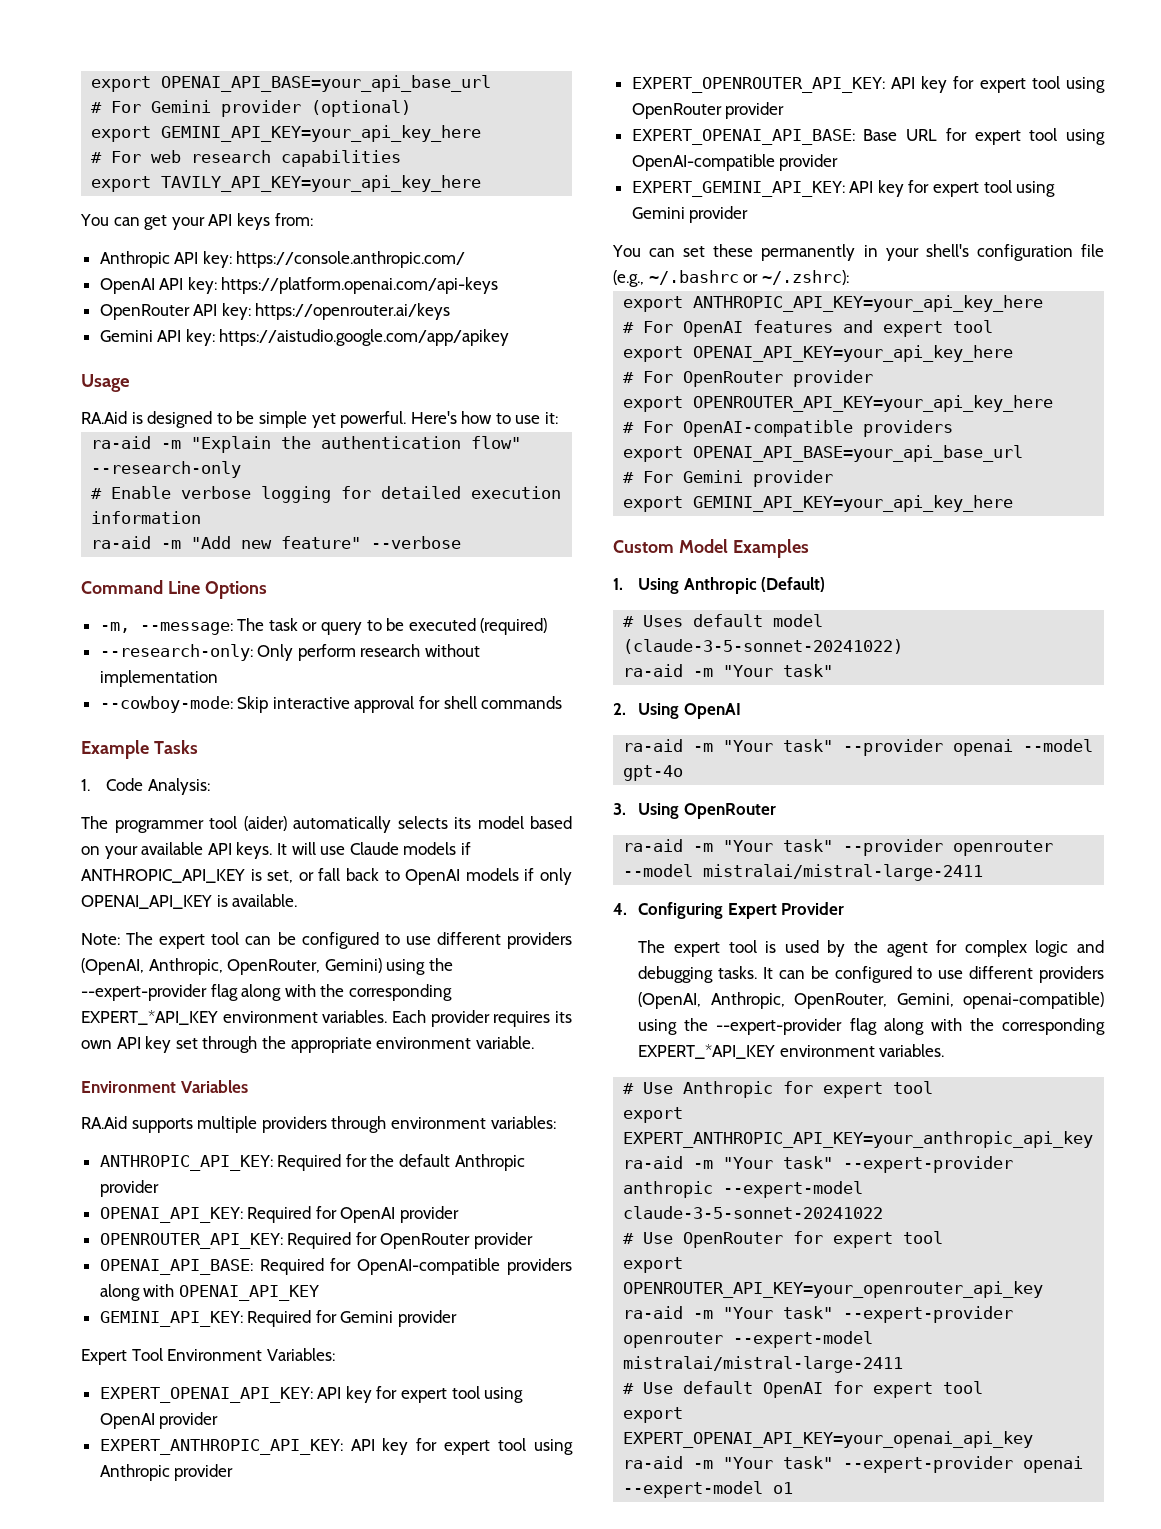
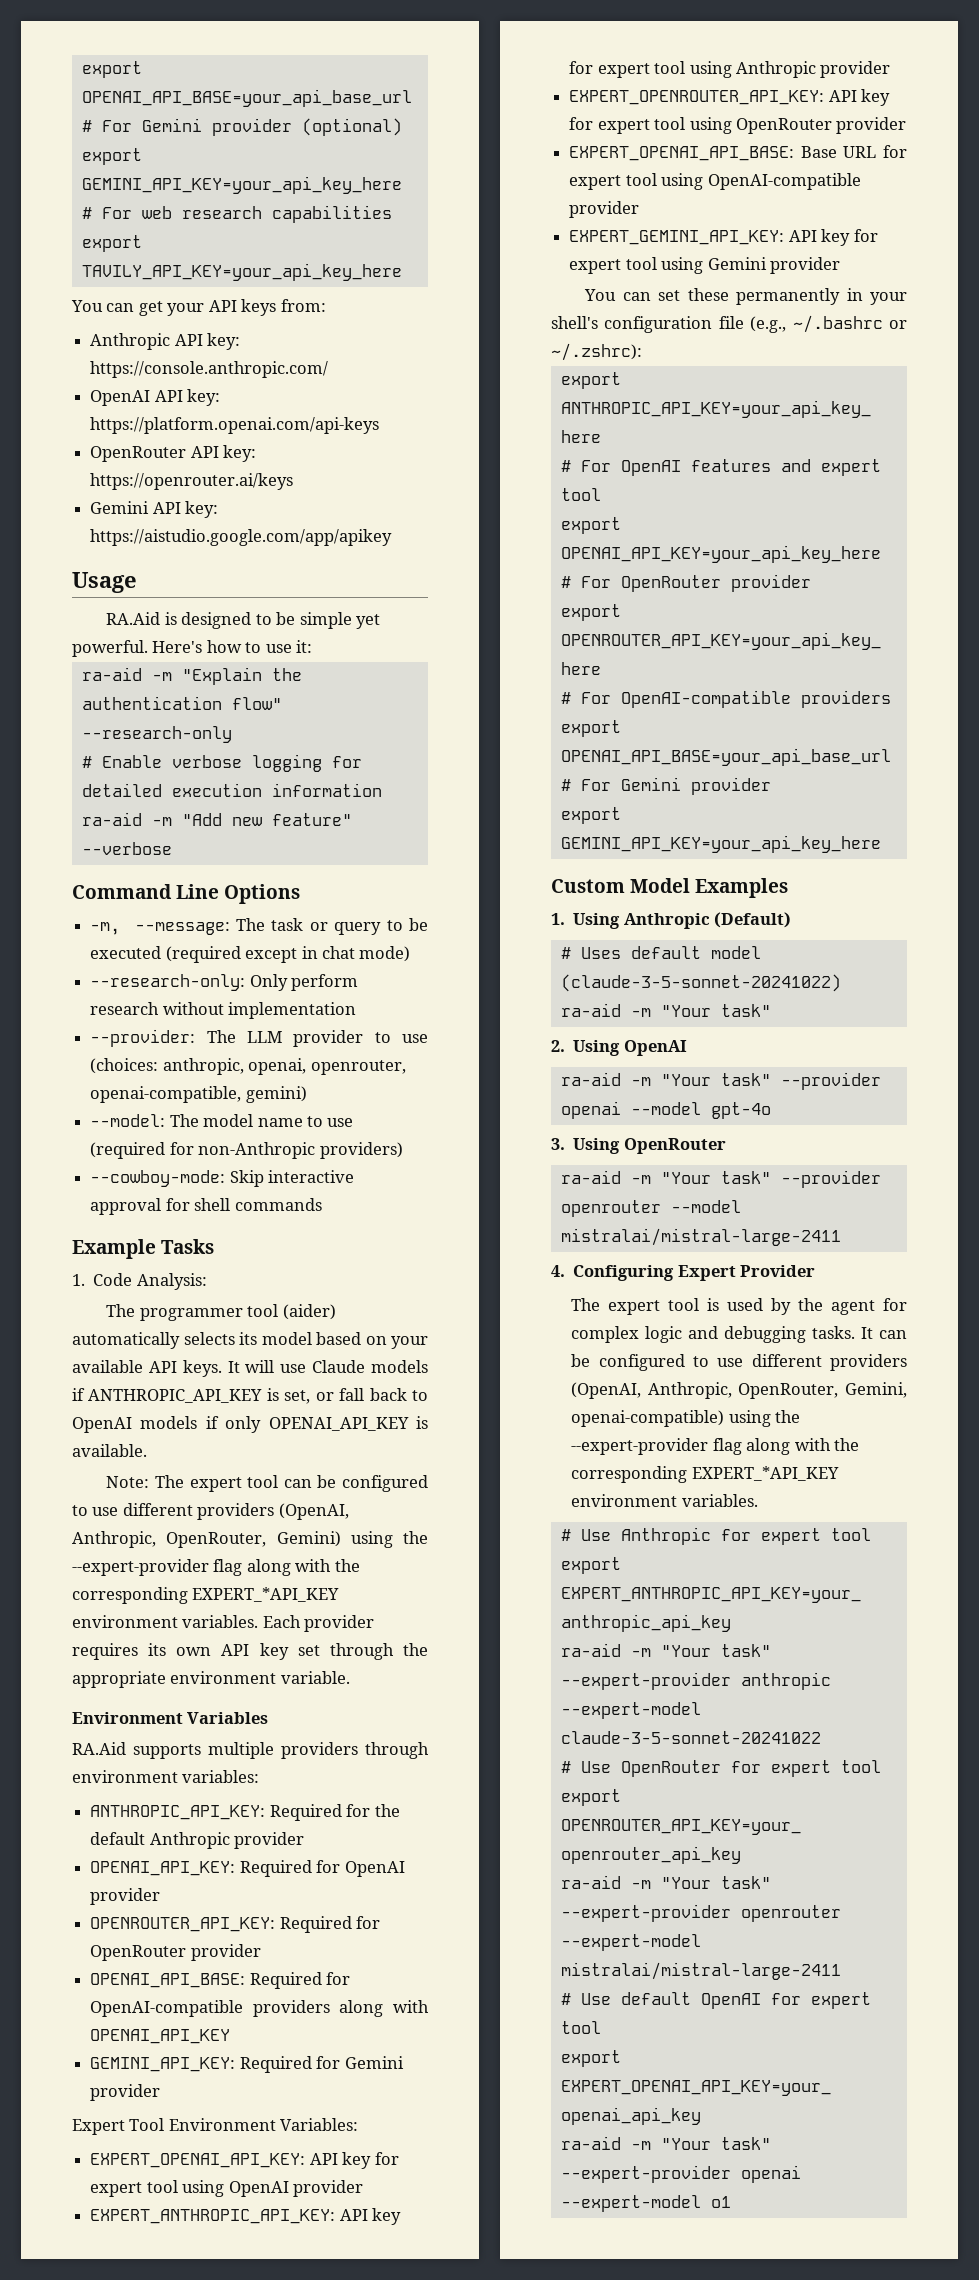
[480,618,548,635] (required) -> [165,946,411,963] (required except in chat mode)
(218, 678) none -> [90,1029,428,1047] [90,1058,406,1075] [90,1086,307,1103] [90,1114,354,1127] [90,1142,403,1159] // --provider: The LLM provider to use (choices: anthropic, openai, openrouter, openai-compatible, gemini) // --model: The model name to use (required for non-Anthropic providers)

